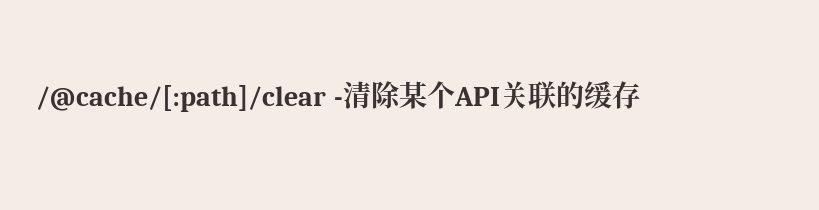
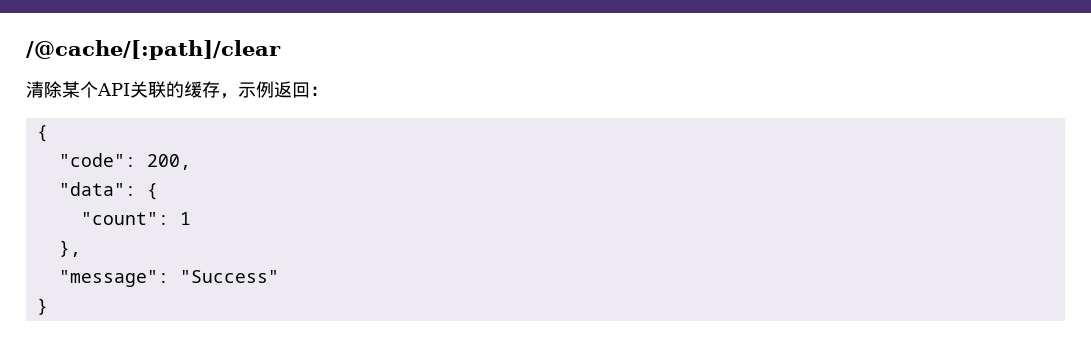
[333,97,343,106] - -> (281, 50) //
(640, 95) none -> [220,81,328,99] [36,125,48,142] [58,153,191,170] [58,182,158,200] [80,212,191,225] [58,240,81,257] [58,270,279,287] [36,298,48,315] ，示例返回： // { // "code": 200, // "data": { // "count": 1 // }, // "message": "Success" // }

